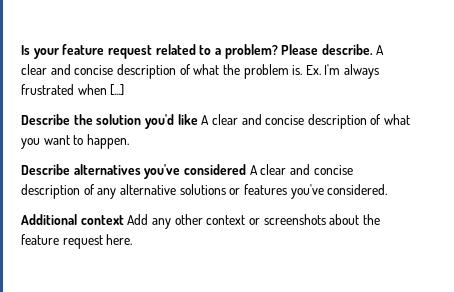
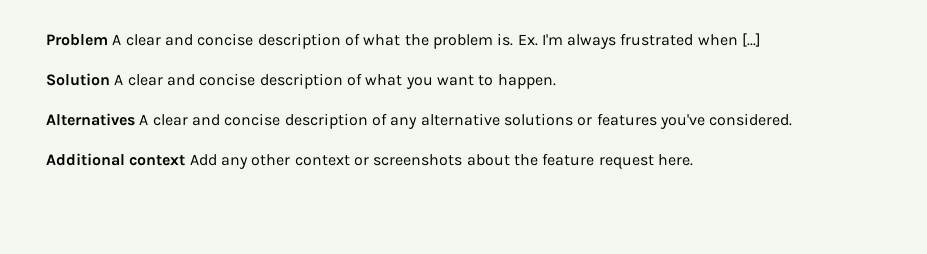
[21,44,373,59] Is your feature request related to a problem? Please describe. -> [46,34,108,46] Problem
[21,114,198,129] Describe the solution you'd like -> [46,73,110,86] Solution
[21,164,246,179] Describe alternatives you've considered -> [46,113,135,126] Alternatives

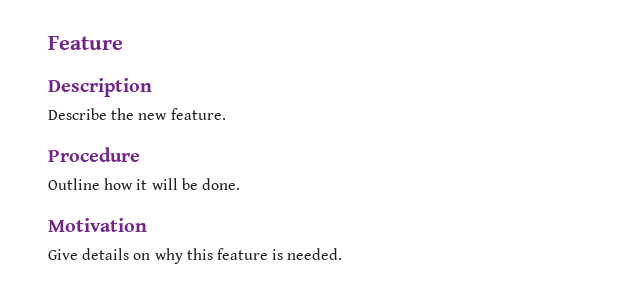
[46,33,762,49] [46,73,556,89] [46,113,793,129] [46,153,693,169] Problem A clear and concise description of what the problem is. Ex. I'm always frustrated when [...] // Solution A clear and concise description of what you want to happen. // Alternatives A clear and concise description of any alternative solutions or features you've considered. // Additional context Add any other context or screenshots about the feature request here. -> [48,36,123,50] [48,78,152,97] [48,108,226,120] [48,147,140,162] [48,178,240,190] [48,218,147,232] [48,248,343,264] Feature // Description // Describe the new feature. // Procedure // Outline how it will be done. // Motivation // Give details on why this feature is needed.

